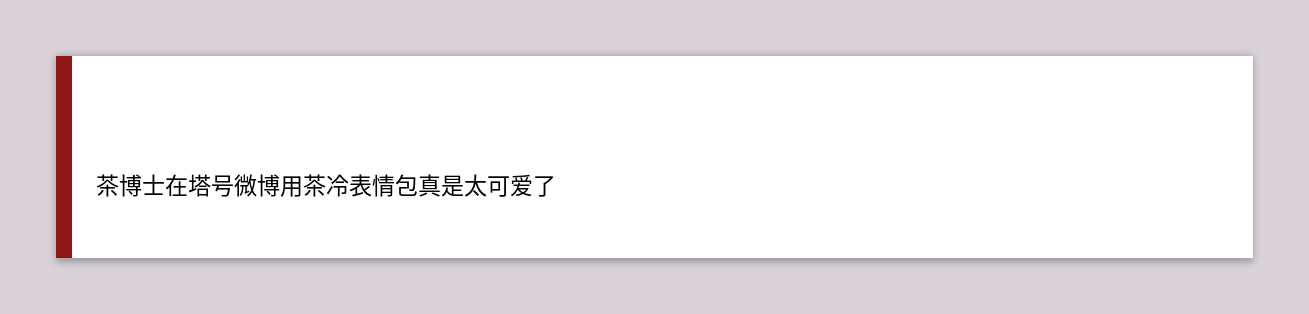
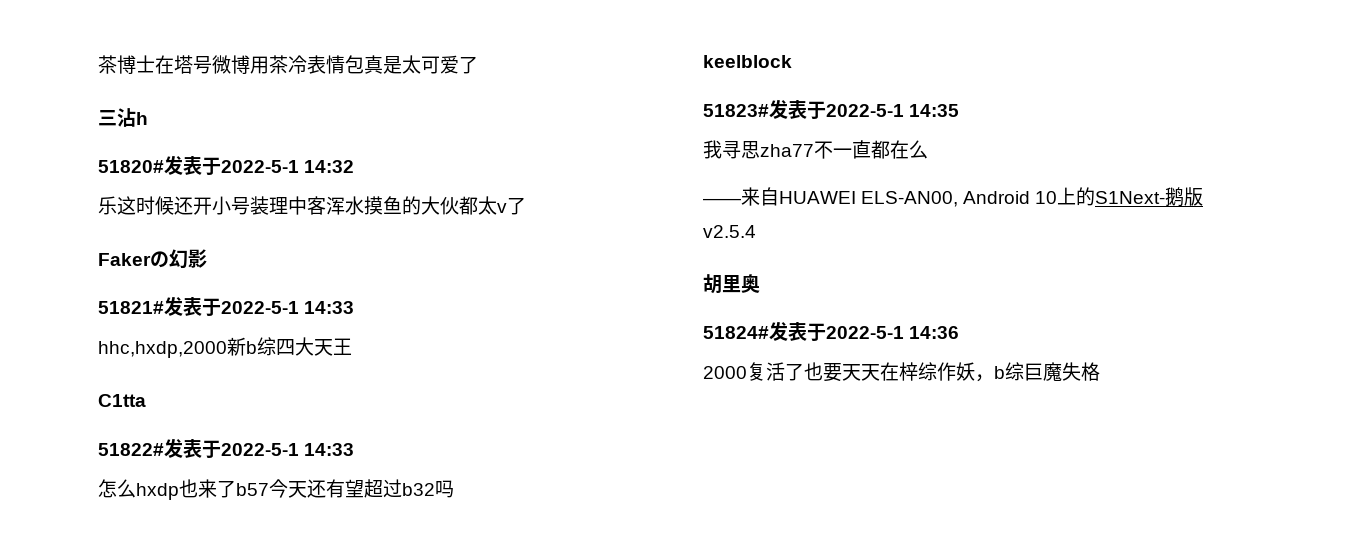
(556, 186) none -> [98,108,148,127] [98,155,355,175] [98,196,526,215] [98,249,207,269] [98,296,355,316] [98,337,352,358] [98,394,146,407] [98,438,355,458] [98,479,454,500] [703,55,792,68] [703,99,960,119] [703,140,928,159] [703,187,1204,207] [703,225,756,238] [703,274,760,294] [703,321,960,341] [703,362,1100,382] // 三沾h // 51820#发表于2022-5-1 14:32 // 乐这时候还开小号装理中客浑水摸鱼的大伙都太v了 // Fakerの幻影 // 51821#发表于2022-5-1 14:33 // hhc,hxdp,2000新b综四大天王 // C1tta // 51822#发表于2022-5-1 14:33 // 怎么hxdp也来了b57今天还有望超过b32吗 // keelblock // 51823#发表于2022-5-1 14:35 // 我寻思zha77不一直都在么 // ——来自HUAWEI ELS-AN00, Android 10上的S1Next-鹅版v2.5.4 // 胡里奥 // 51824#发表于2022-5-1 14:36 // 2000复活了也要天天在梓综作妖，b综巨魔失格

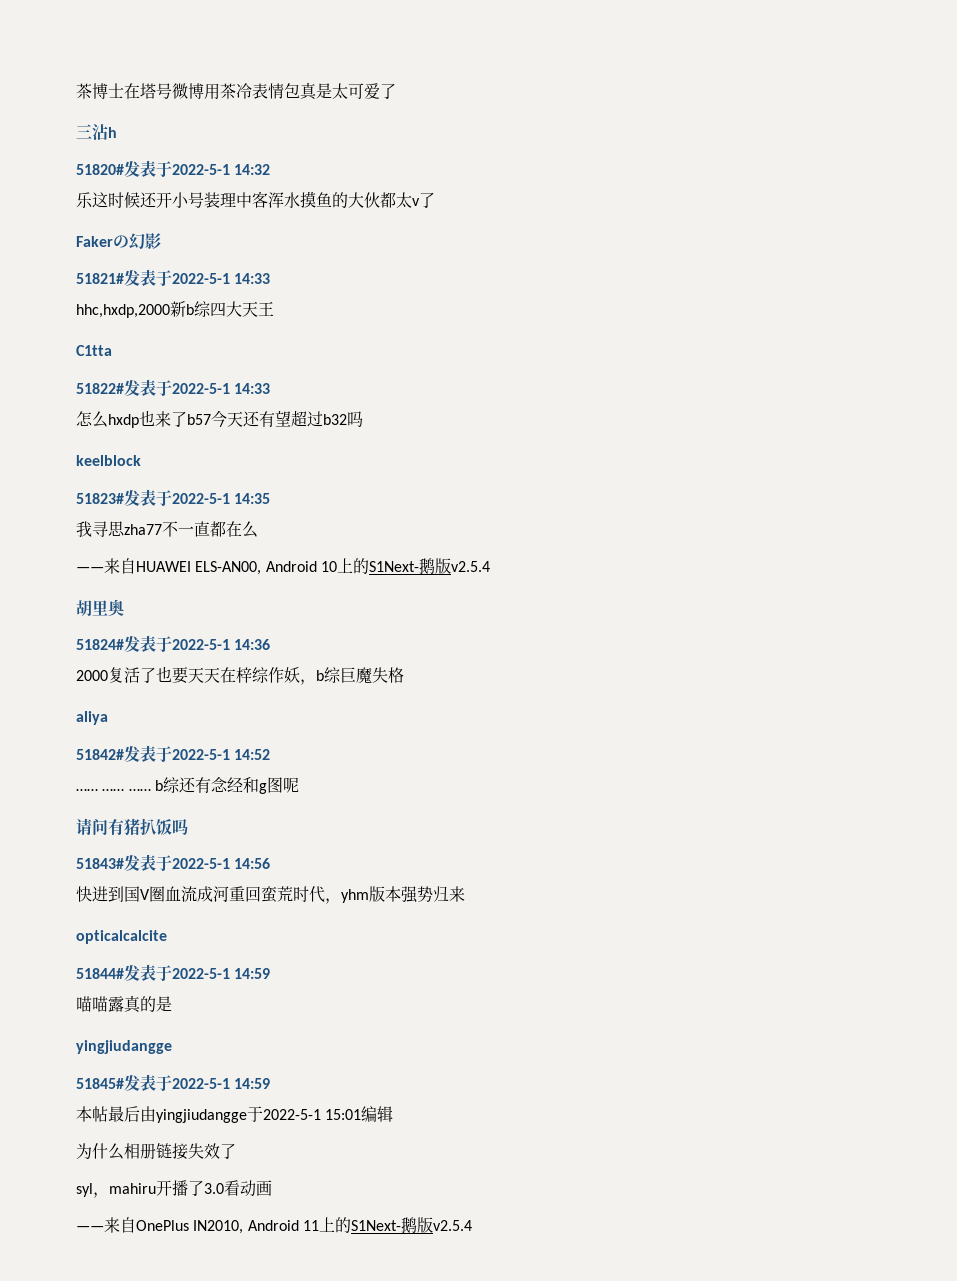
(1100, 371) none -> [76,711,108,725] [76,745,271,762] [76,777,299,794] [76,818,188,836] [76,854,271,871] [76,886,465,904] [76,930,167,944] [76,964,271,981] [76,995,172,1013] [76,1040,172,1054] [76,1074,271,1091] [76,1106,394,1123] [76,1143,236,1160] [76,1180,272,1198] [76,1217,472,1234] // aliya // 51842#发表于2022-5-1 14:52 // …… …… …… b综还有念经和g图呢 // 请问有猪扒饭吗 // 51843#发表于2022-5-1 14:56 // 快进到国V圈血流成河重回蛮荒时代，yhm版本强势归来 // opticalcalcite // 51844#发表于2022-5-1 14:59 // 喵喵露真的是 // yingjiudangge // 51845#发表于2022-5-1 14:59 // 本帖最后由yingjiudangge于2022-5-1 15:01编辑 // 为什么相册链接失效了 // syl，mahiru开播了3.0看动画 // ——来自OnePlus IN2010, Android 11上的S1Next-鹅版v2.5.4

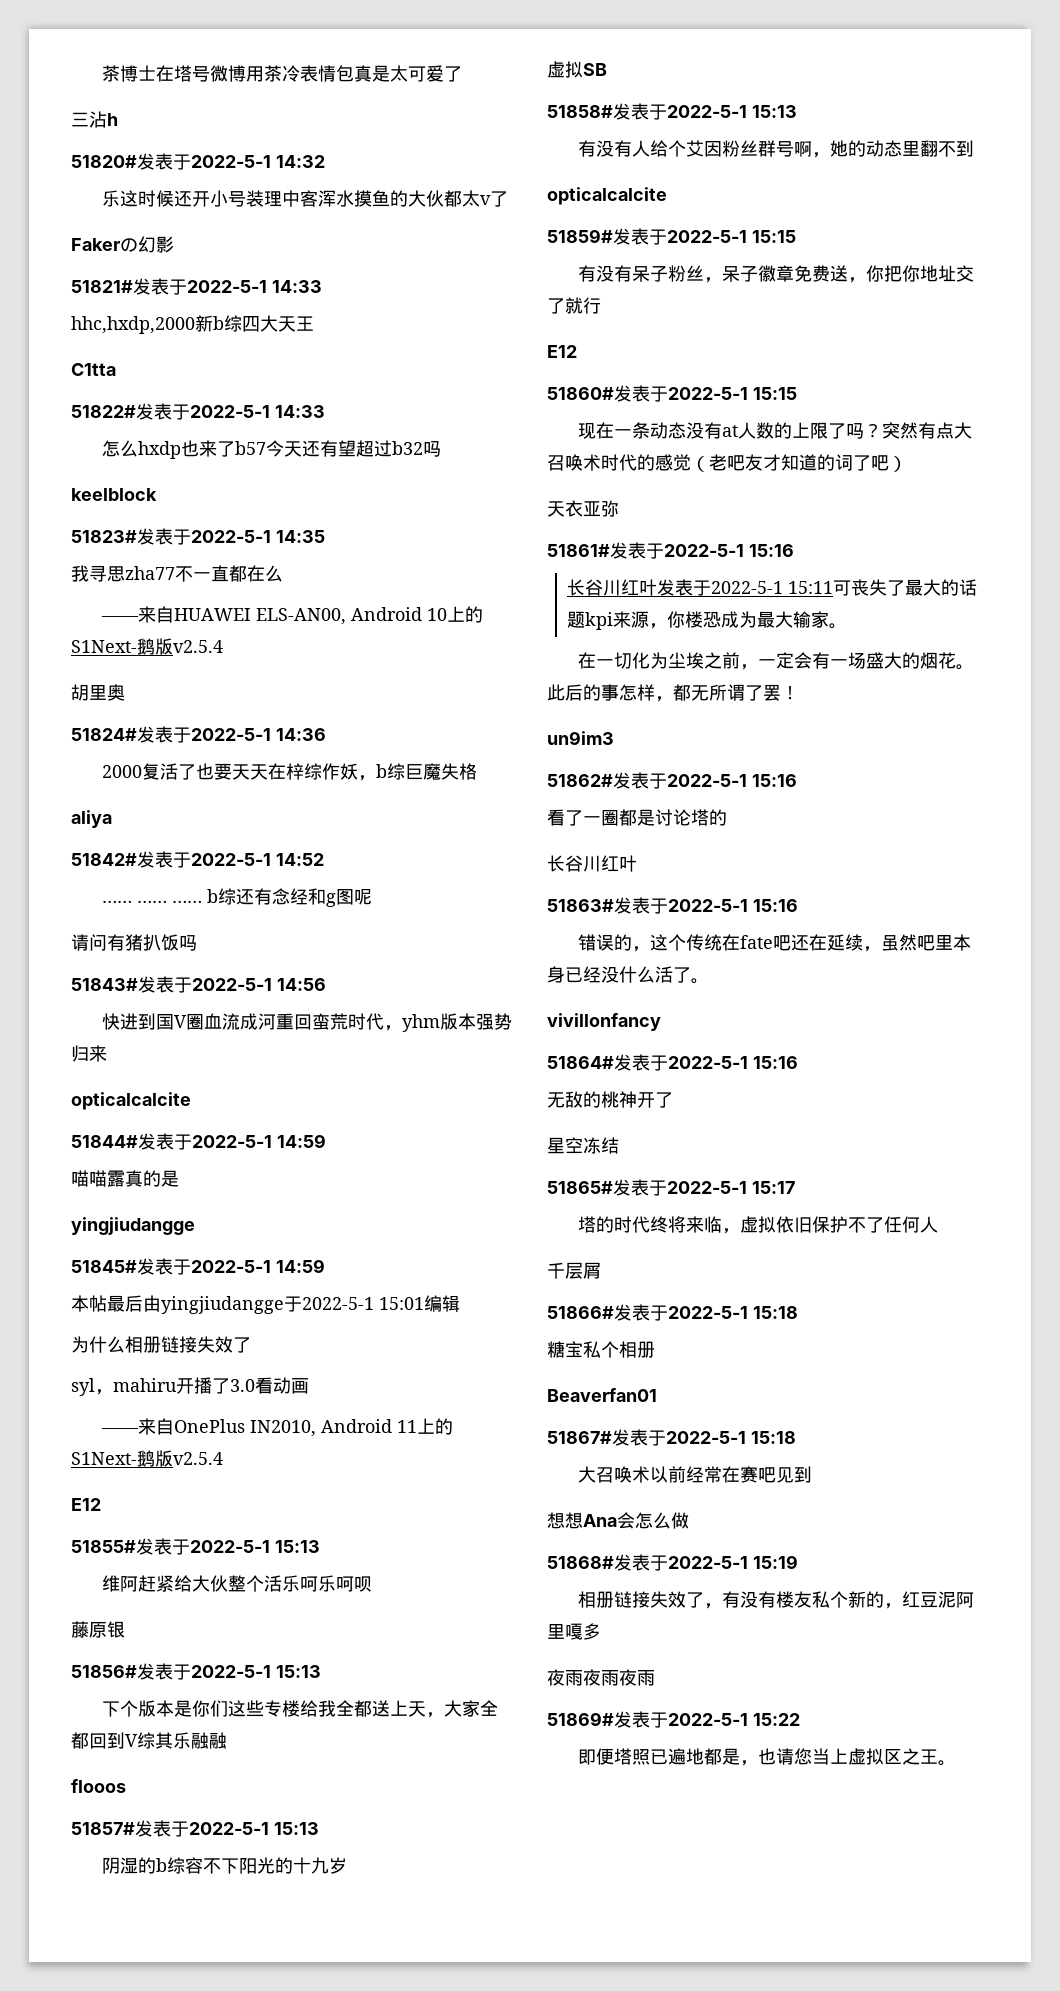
(472, 1225) none -> [71,1498,101,1511] [71,1538,320,1555] [102,1575,373,1592] [71,1621,125,1638] [71,1663,321,1680] [102,1700,499,1718] [71,1732,227,1749] [71,1779,126,1793] [71,1820,319,1837] [102,1857,348,1874] [547,61,607,78] [547,103,797,120] [578,140,975,158] [547,187,667,205] [547,228,796,245] [578,265,975,283] [547,297,601,314] [547,345,577,358] [547,385,797,402] [578,422,973,439] [547,454,907,472] [547,500,619,517] [547,542,794,559] [567,579,978,596] [567,611,848,630] [578,652,975,670] [547,684,799,702] [547,731,614,745] [547,772,797,789] [547,809,727,826] [547,855,637,872] [547,897,798,914] [578,934,972,952] [547,966,709,984] [547,1013,661,1031] [547,1054,798,1071] [547,1091,673,1108] [547,1137,619,1154] [547,1179,795,1196] [578,1216,939,1234] [547,1262,601,1279] [547,1304,798,1321] [547,1341,655,1358] [547,1388,657,1402] [547,1429,796,1446] [578,1466,813,1483] [547,1512,689,1529] [547,1554,798,1571] [578,1591,975,1609] [547,1623,601,1640] [547,1669,655,1686] [547,1711,800,1728] [578,1748,957,1766] // E12 // 51855#发表于2022-5-1 15:13 // 维阿赶紧给大伙整个活乐呵乐呵呗 // 藤原银 // 51856#发表于2022-5-1 15:13 // 下个版本是你们这些专楼给我全都送上天，大家全都回到V综其乐融融 // flooos // 51857#发表于2022-5-1 15:13 // 阴湿的b综容不下阳光的十九岁 // 虚拟SB // 51858#发表于2022-5-1 15:13 // 有没有人给个艾因粉丝群号啊，她的动态里翻不到 // opticalcalcite // 51859#发表于2022-5-1 15:15 // 有没有呆子粉丝，呆子徽章免费送，你把你地址交了就行 // E12 // 51860#发表于2022-5-1 15:15 // 现在一条动态没有at人数的上限了吗？突然有点大召唤术时代的感觉（老吧友才知道的词了吧） // 天衣亚弥 // 51861#发表于2022-5-1 15:16 // 长谷川红叶发表于2022-5-1 15:11可丧失了最大的话题kpi来源，你楼恐成为最大输家。 // 在一切化为尘埃之前，一定会有一场盛大的烟花。此后的事怎样，都无所谓了罢！ // un9im3 // 51862#发表于2022-5-1 15:16 // 看了一圈都是讨论塔的 // 长谷川红叶 // 51863#发表于2022-5-1 15:16 // 错误的，这个传统在fate吧还在延续，虽然吧里本身已经没什么活了。 // vivillonfancy // 51864#发表于2022-5-1 15:16 // 无敌的桃神开了 // 星空冻结 // 51865#发表于2022-5-1 15:17 // 塔的时代终将来临，虚拟依旧保护不了任何人 // 千层屑 // 51866#发表于2022-5-1 15:18 // 糖宝私个相册 // Beaverfan01 // 51867#发表于2022-5-1 15:18 // 大召唤术以前经常在赛吧见到 // 想想Ana会怎么做 // 51868#发表于2022-5-1 15:19 // 相册链接失效了，有没有楼友私个新的，红豆泥阿里嘎多 // 夜雨夜雨夜雨 // 51869#发表于2022-5-1 15:22 // 即便塔照已遍地都是，也请您当上虚拟区之王。

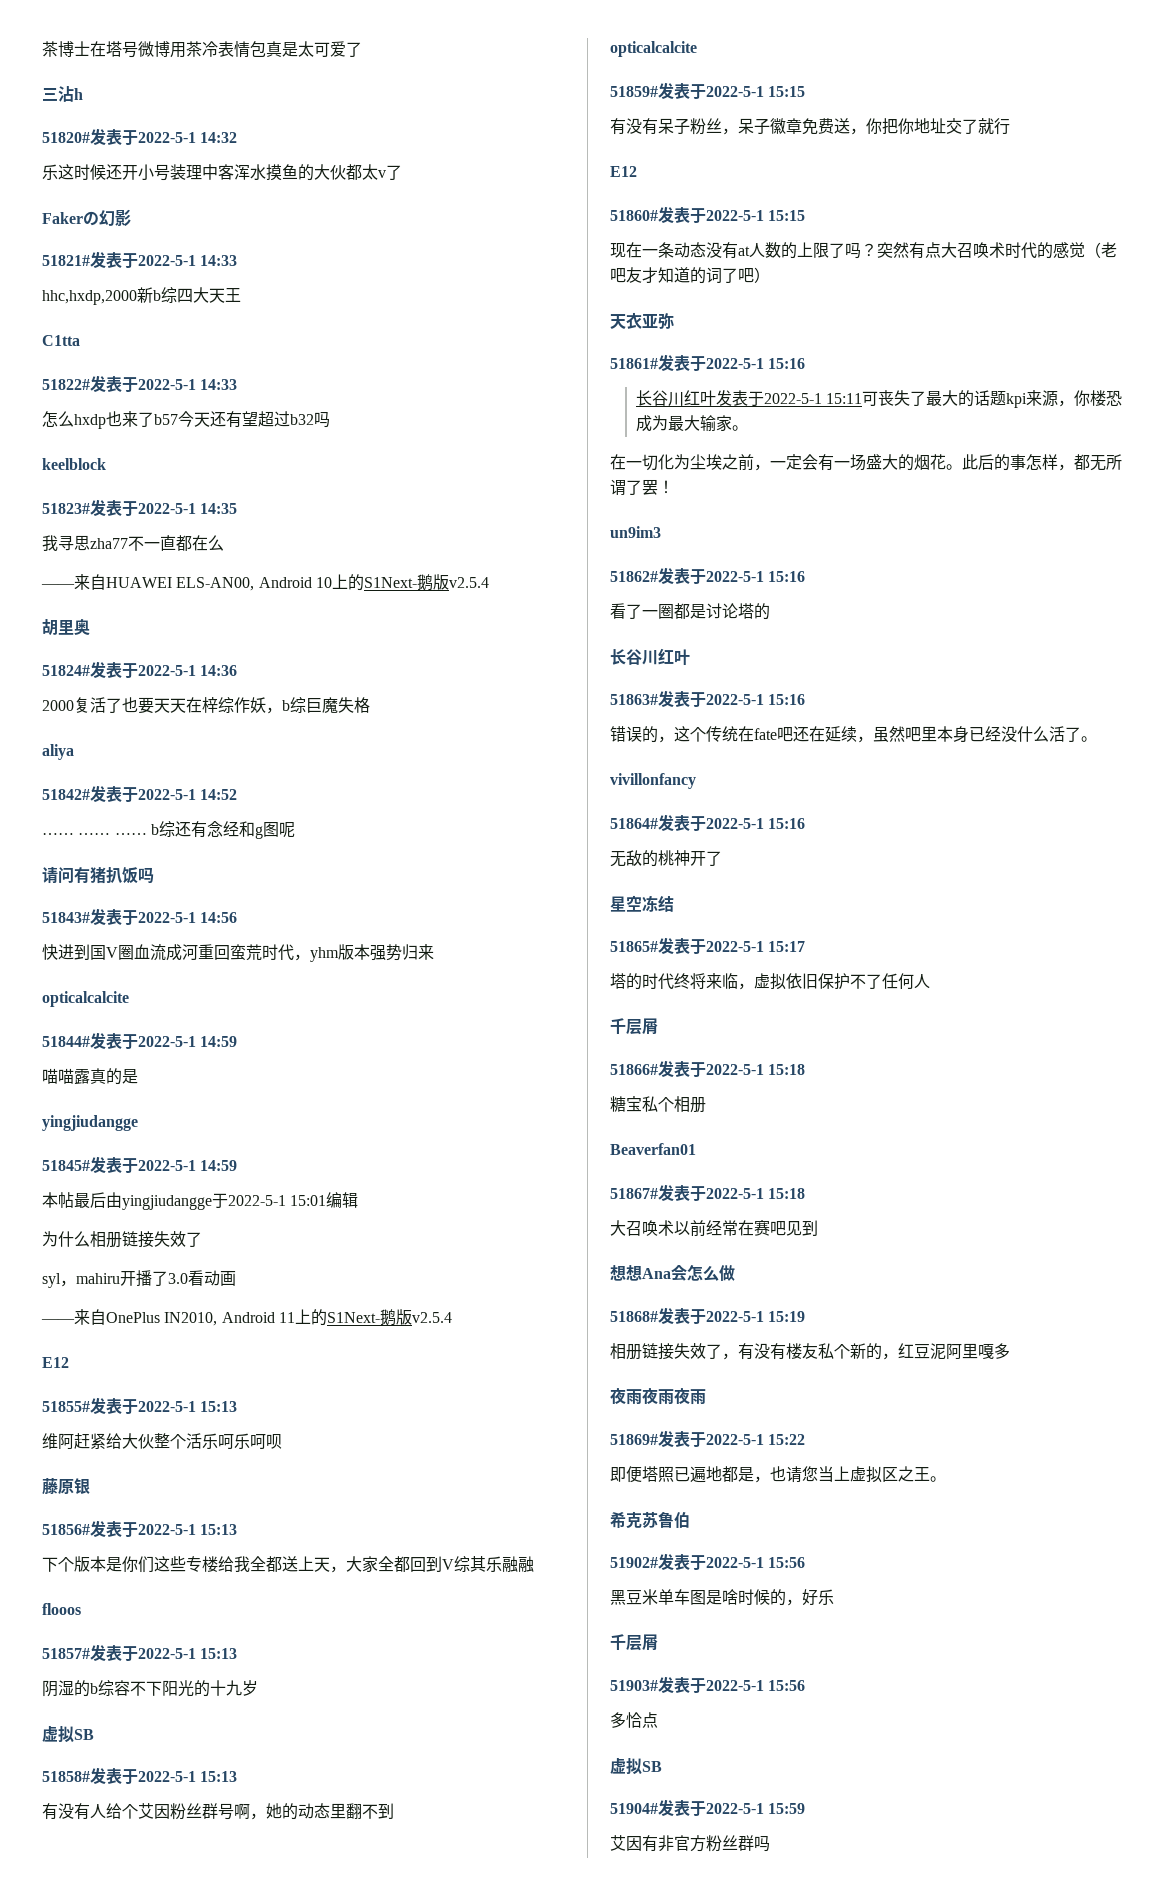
(957, 1763) none -> [610,1511,690,1529] [610,1553,806,1571] [610,1589,834,1606] [610,1634,658,1651] [610,1676,806,1694] [610,1712,658,1728] [610,1757,662,1775] [610,1799,806,1817] [610,1835,770,1852] // 希克苏鲁伯 // 51902#发表于2022-5-1 15:56 // 黑豆米单车图是啥时候的，好乐 // 千层屑 // 51903#发表于2022-5-1 15:56 // 多恰点 // 虚拟SB // 51904#发表于2022-5-1 15:59 // 艾因有非官方粉丝群吗

